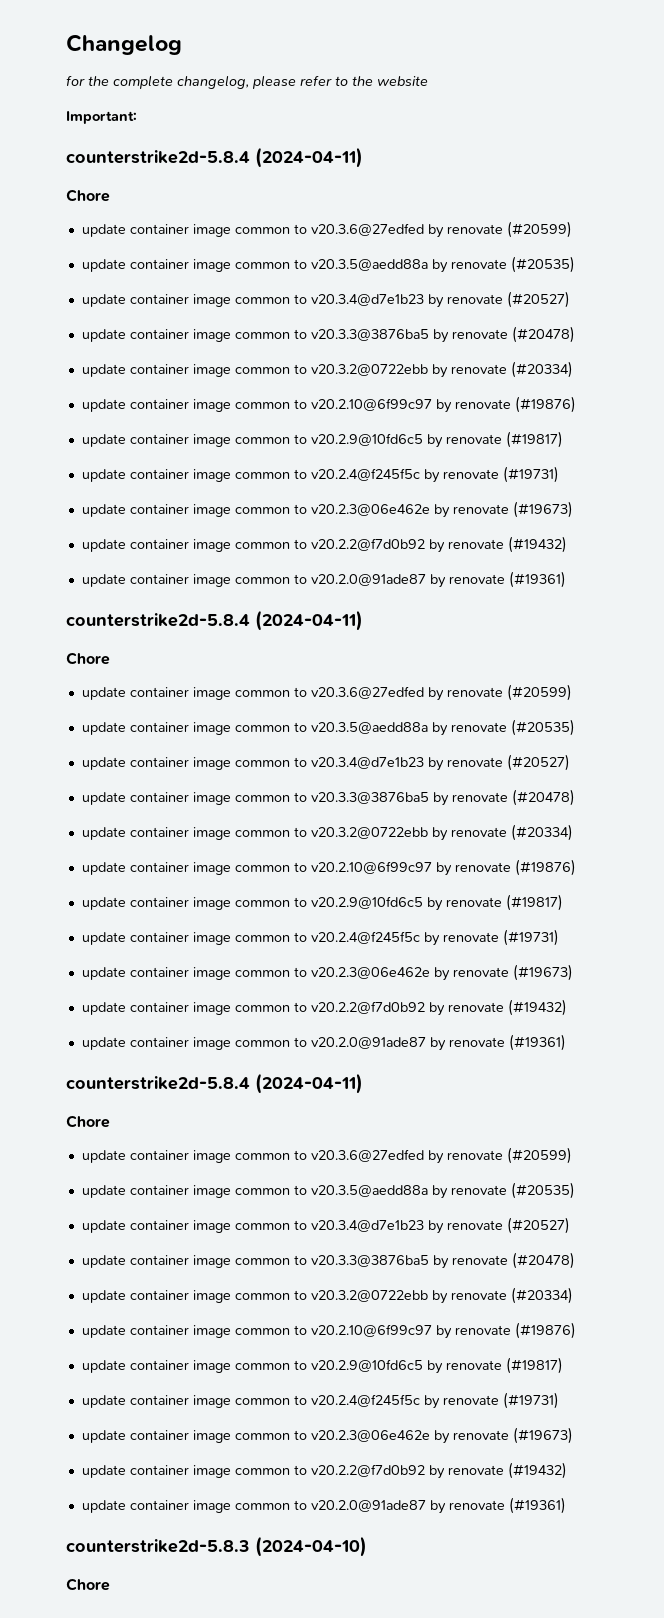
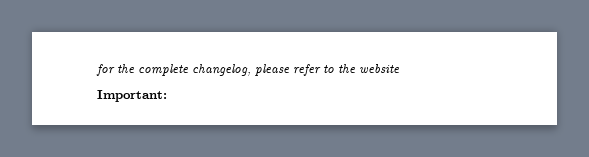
[66,34,182,55] Changelog // -> (96, 70) none
[66,147,363,168] [66,189,110,202] [81,221,572,238] [81,256,575,273] [81,291,570,308] [81,326,575,343] [81,361,573,378] [81,396,576,413] [81,431,563,448] [81,466,559,483] [81,501,573,518] [81,536,567,553] [81,571,566,588] [66,610,363,631] [66,652,110,665] [81,684,572,701] [81,719,575,736] [81,754,570,771] [81,789,575,806] [81,824,573,841] [81,859,576,876] [81,894,563,911] [81,929,559,946] [81,964,573,981] [81,999,567,1016] [81,1034,566,1051] [66,1073,363,1094] [66,1115,110,1128] [81,1147,572,1164] [81,1182,575,1199] [81,1217,570,1234] [81,1252,575,1269] [81,1287,573,1304] [81,1322,576,1339] [81,1357,563,1374] [81,1392,559,1409] [81,1427,573,1444] [81,1462,567,1479] [81,1497,566,1514] [66,1536,367,1557] [66,1578,110,1591] // counterstrike2d-5.8.4 (2024-04-11) // Chore // update container image common to v20.3.6@27edfed by renovate (#20599) // update container image common to v20.3.5@aedd88a by renovate (#20535) // update container image common to v20.3.4@d7e1b23 by renovate (#20527) // update container image common to v20.3.3@3876ba5 by renovate (#20478) // update container image common to v20.3.2@0722ebb by renovate (#20334) // update container image common to v20.2.10@6f99c97 by renovate (#19876) // update container image common to v20.2.9@10fd6c5 by renovate (#19817) // update container image common to v20.2.4@f245f5c by renovate (#19731) // update container image common to v20.2.3@06e462e by renovate (#19673) // update container image common to v20.2.2@f7d0b92 by renovate (#19432) // update container image common to v20.2.0@91ade87 by renovate (#19361) // counterstrike2d-5.8.4 (2024-04-11) // Chore // update container image common to v20.3.6@27edfed by renovate (#20599) // update container image common to v20.3.5@aedd88a by renovate (#20535) // update container image common to v20.3.4@d7e1b23 by renovate (#20527) // update container image common to v20.3.3@3876ba5 by renovate (#20478) // update container image common to v20.3.2@0722ebb by renovate (#20334) // update container image common to v20.2.10@6f99c97 by renovate (#19876) // update container image common to v20.2.9@10fd6c5 by renovate (#19817) // update container image common to v20.2.4@f245f5c by renovate (#19731) // update container image common to v20.2.3@06e462e by renovate (#19673) // update container image common to v20.2.2@f7d0b92 by renovate (#19432) // update container image common to v20.2.0@91ade87 by renovate (#19361) // counterstrike2d-5.8.4 (2024-04-11) // Chore // update container image common to v20.3.6@27edfed by renovate (#20599) // update container image common to v20.3.5@aedd88a by renovate (#20535) // update container image common to v20.3.4@d7e1b23 by renovate (#20527) // update container image common to v20.3.3@3876ba5 by renovate (#20478) // update container image common to v20.3.2@0722ebb by renovate (#20334) // update container image common to v20.2.10@6f99c97 by renovate (#19876) // update container image common to v20.2.9@10fd6c5 by renovate (#19817) // update container image common to v20.2.4@f245f5c by renovate (#19731) // update container image common to v20.2.3@06e462e by renovate (#19673) // update container image common to v20.2.2@f7d0b92 by renovate (#19432) // update container image common to v20.2.0@91ade87 by renovate (#19361) // counterstrike2d-5.8.3 (2024-04-10) // Chore -> (167, 96) none

